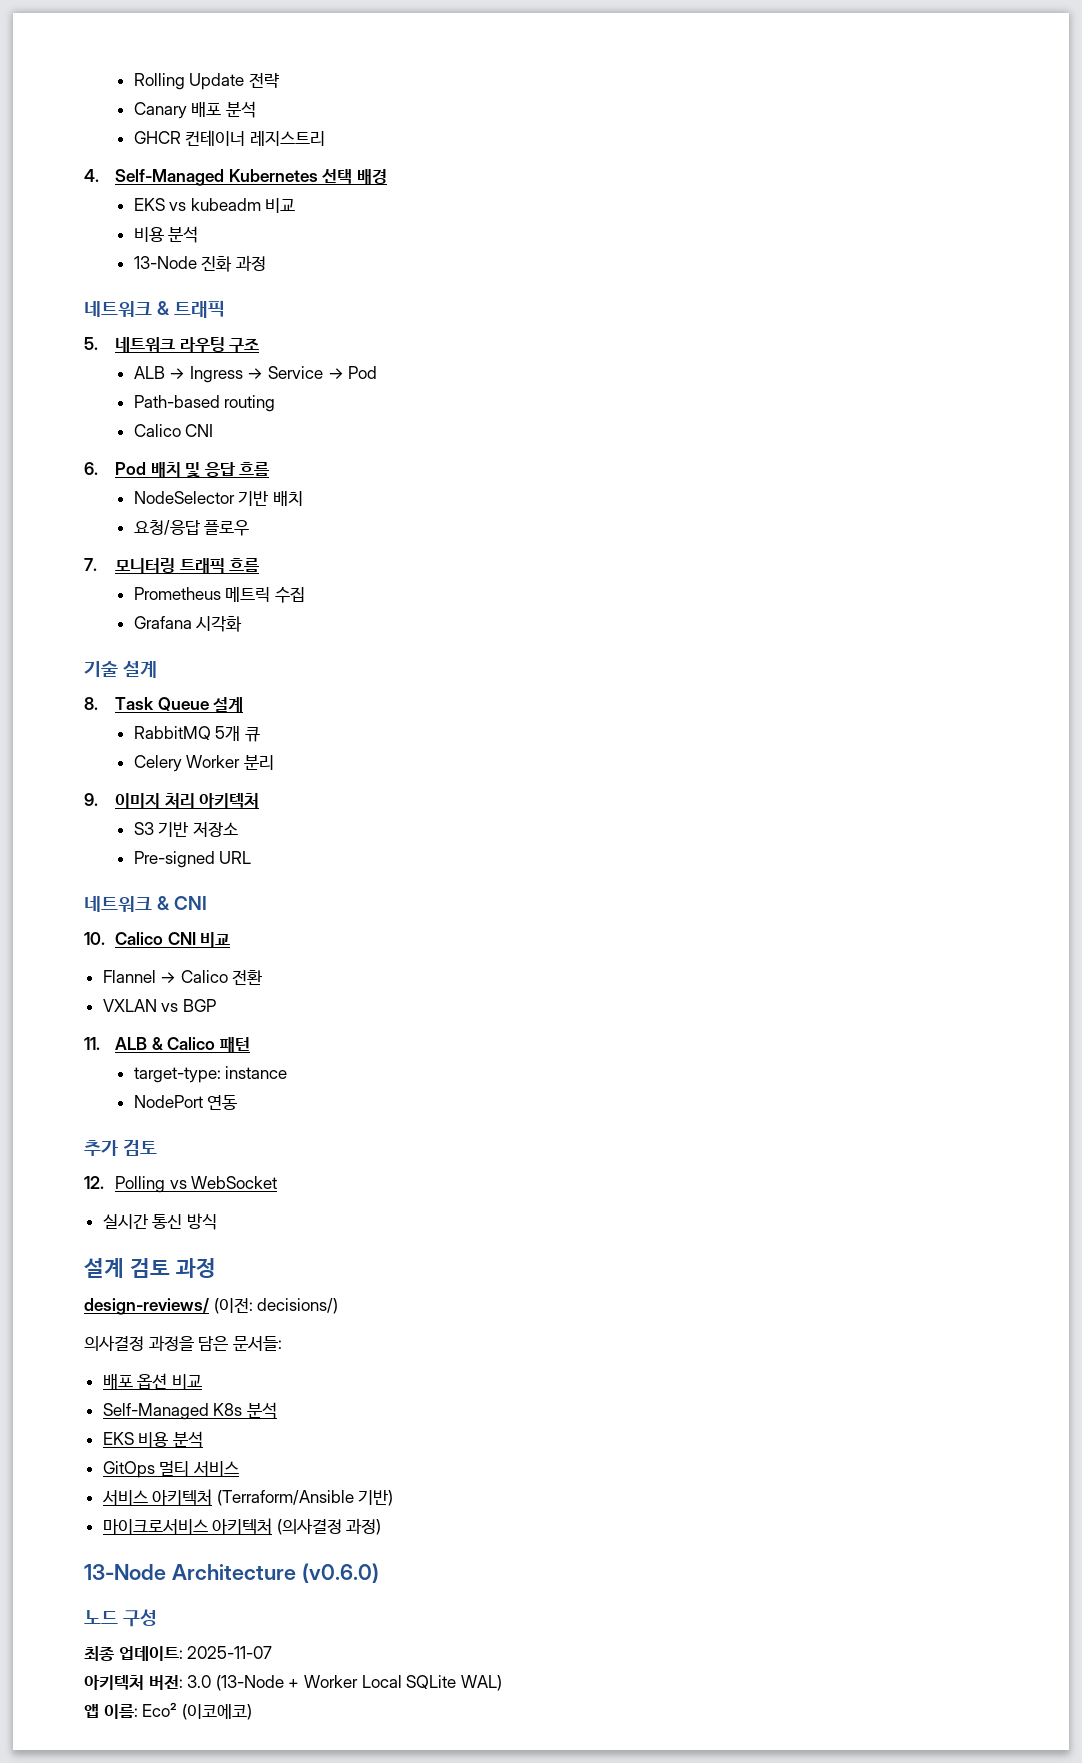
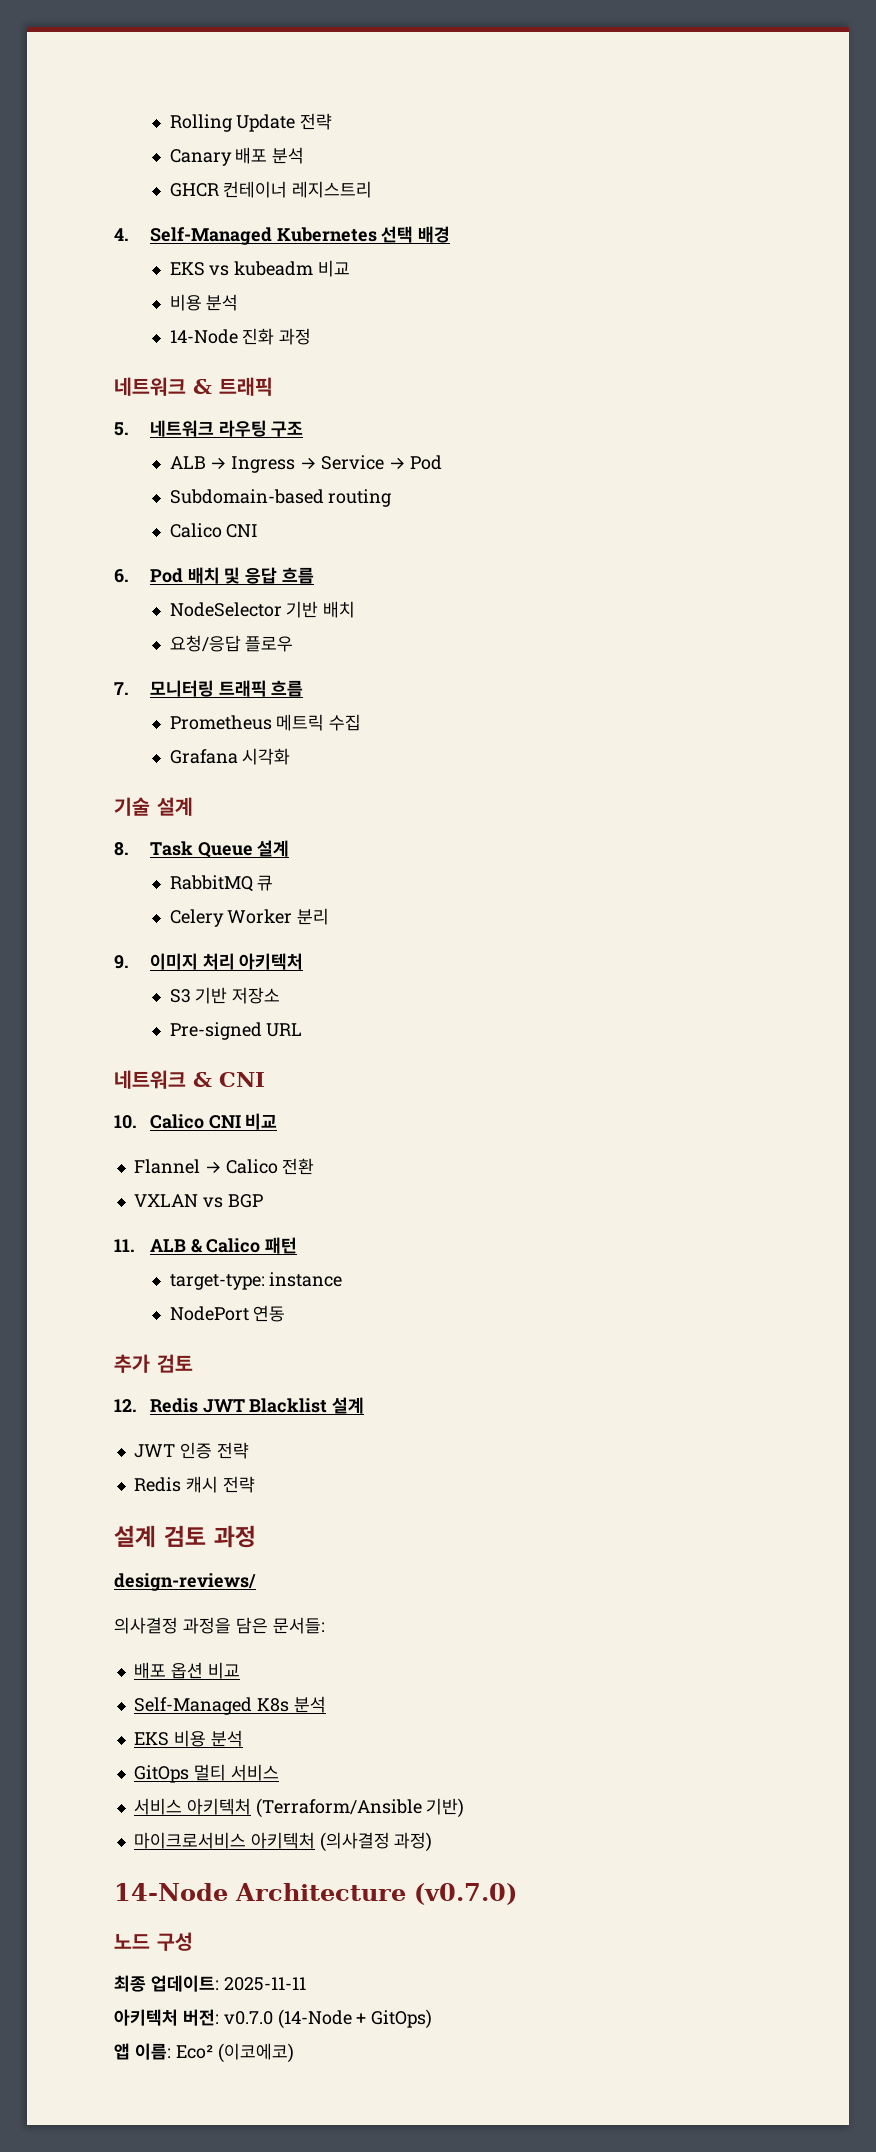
[133,256,197,269] 13-Node -> [169,329,238,344] 14-Node
[133,395,220,408] Path-based -> [169,489,324,504] Subdomain-based
[215,726,241,741] 5개 -> (253, 883) none
[115,1176,278,1193] [102,1213,217,1230] Polling vs WebSocket // 실시간 통신 방식 -> [149,1397,365,1414] [133,1442,249,1459] [133,1476,255,1493] Redis JWT Blacklist 설계 // JWT 인증 전략 // Redis 캐시 전략
[213,1298,339,1314] (이전: decisions/) -> (256, 1582) none
[84,1563,379,1583] 13-Node Architecture (v0.6.0) -> [114,1883,517,1905] 14-Node Architecture (v0.7.0)
[187,1646,273,1659] 2025-11-07 -> [223,1977,306,1991] 2025-11-11
[187,1675,502,1691] 3.0 (13-Node + Worker Local SQLite WAL) -> [223,2009,433,2029] v0.7.0 (14-Node + GitOps)

